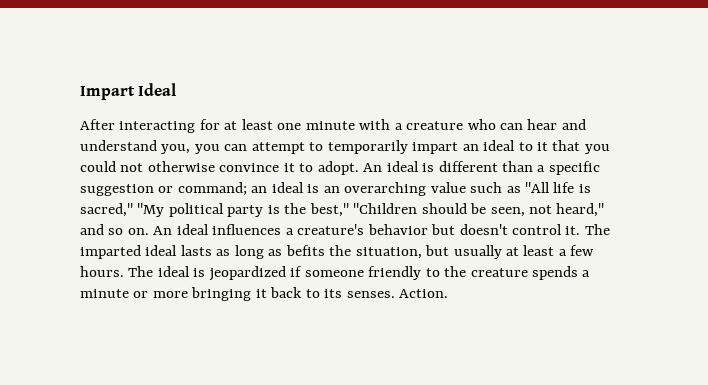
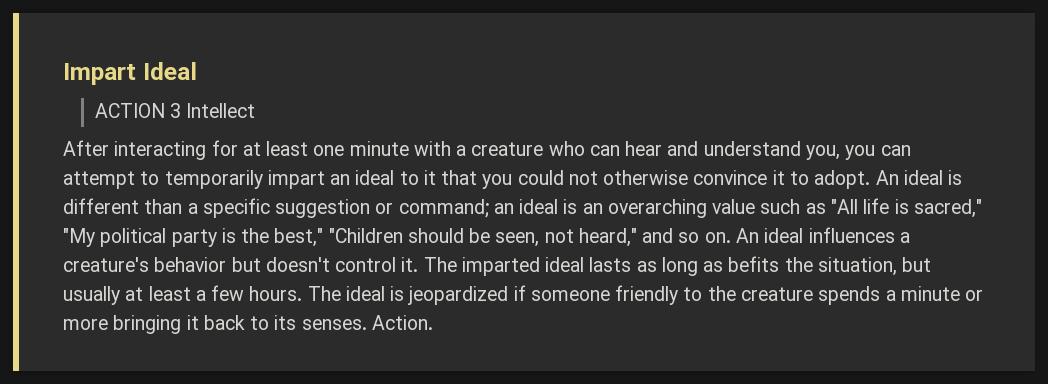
(177, 89) none -> [94,103,256,118] // ACTION 3 Intellect

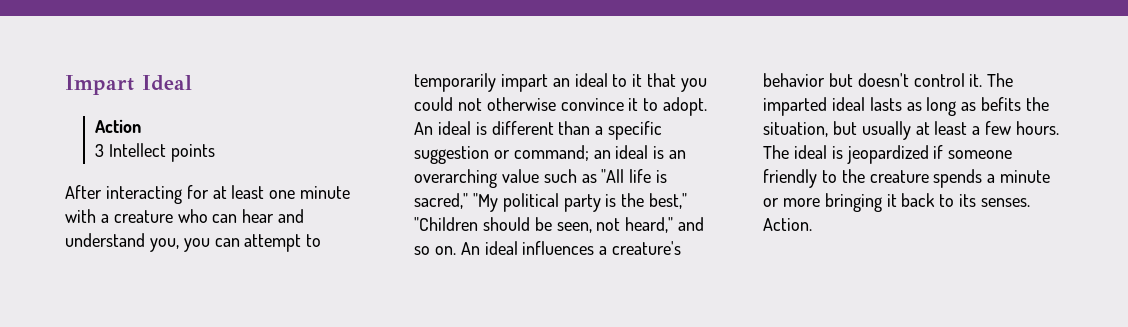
[94,103,165,118] ACTION -> [95,119,142,133] Action //
(256, 110) none -> [170,144,215,162] points

